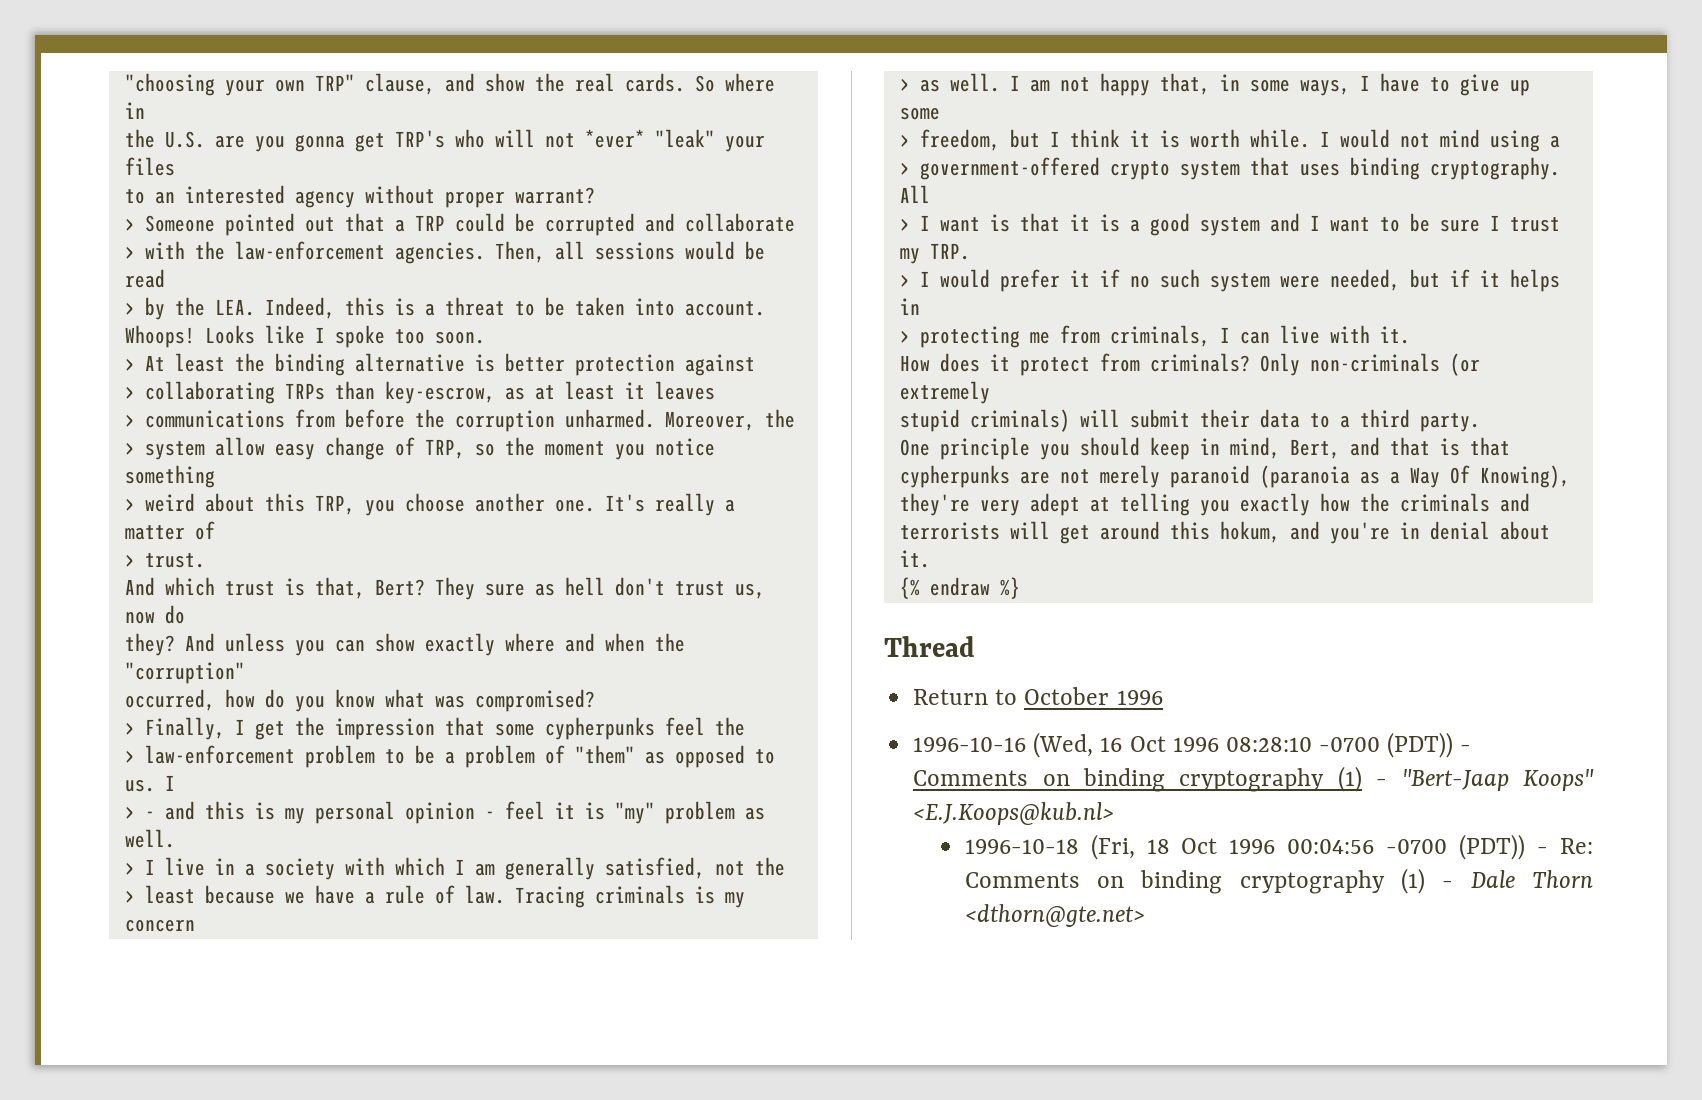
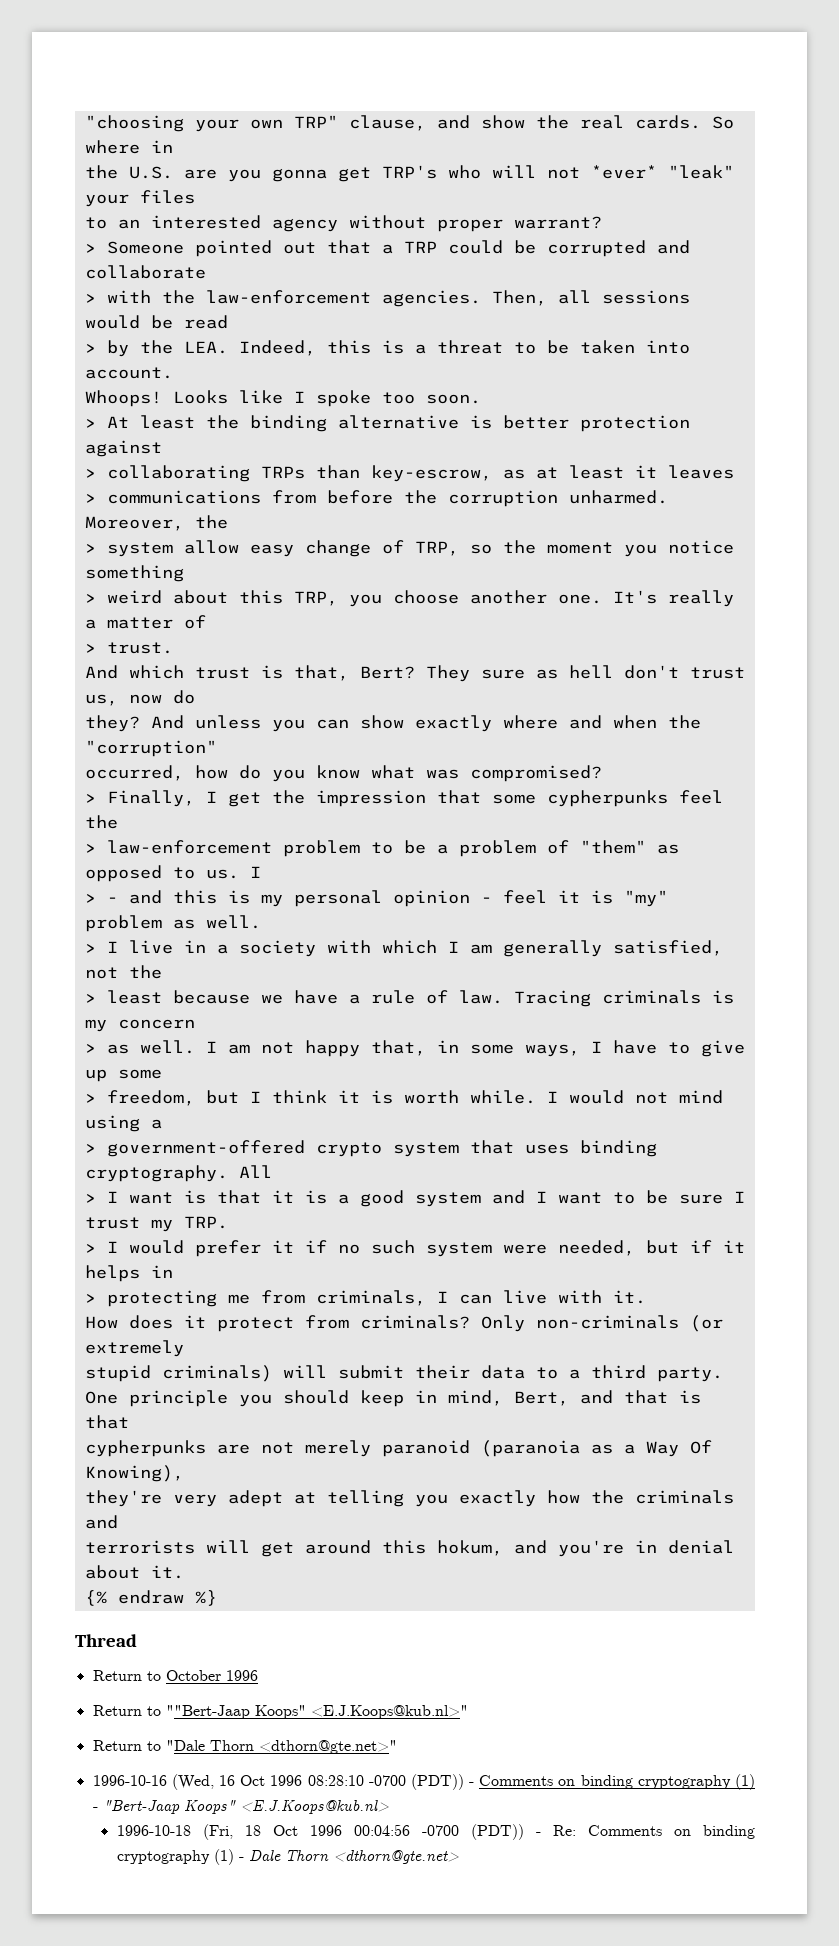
(1163, 697) none -> [92,1705,468,1719] [92,1740,397,1754] // Return to ""Bert-Jaap Koops" <E.J.Koops@kub.nl>" // Return to "Dale Thorn <dthorn@gte.net>"

